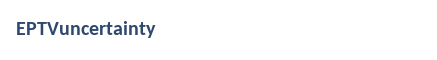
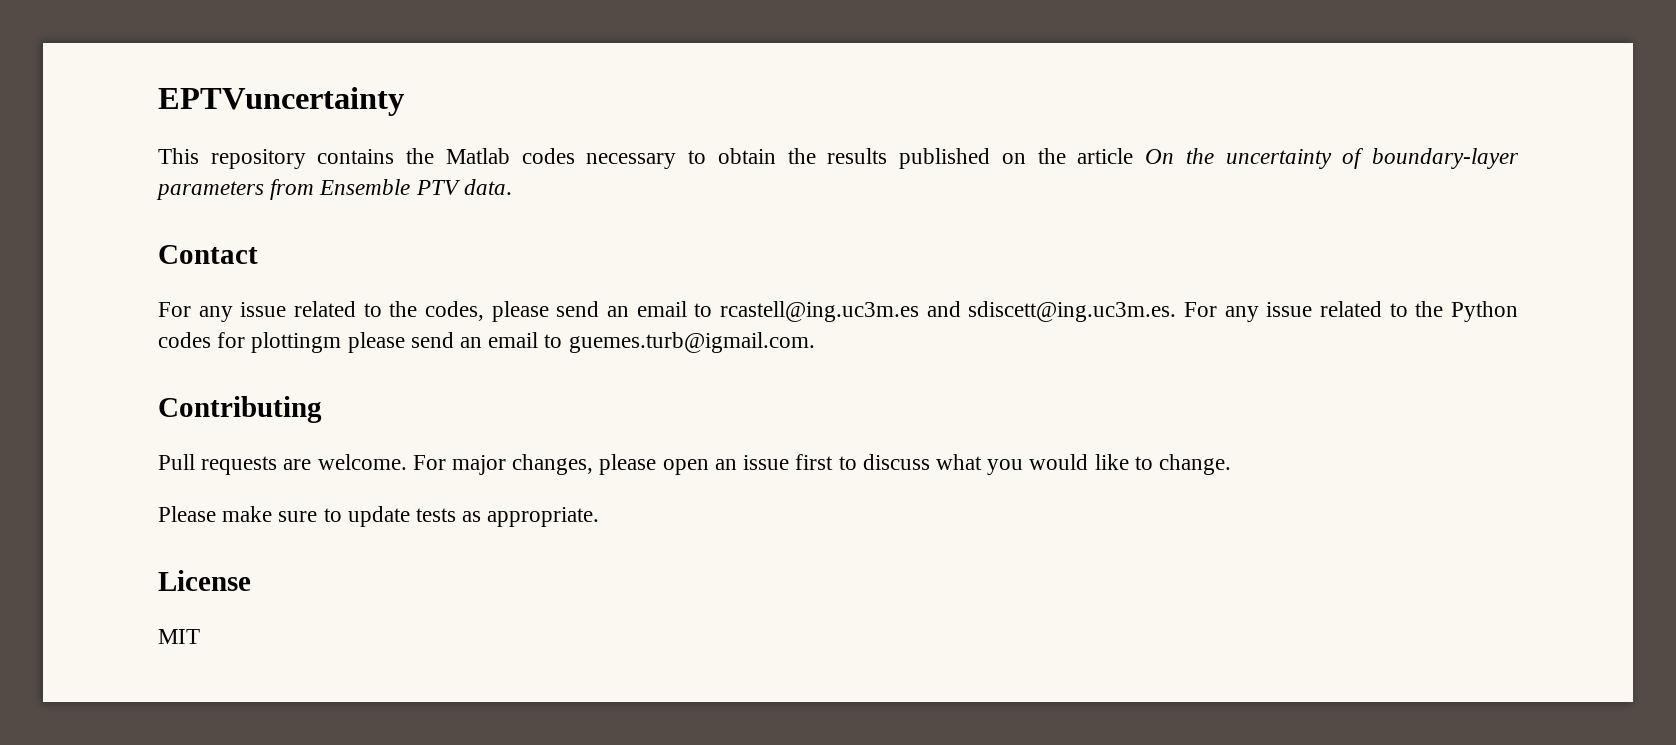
(156, 29) none -> [158,148,1519,169] [156,179,512,200] [158,245,258,264] [158,301,1519,322] [158,332,815,353] [158,396,322,423] [158,454,1231,475] [158,506,600,527] [158,570,251,591] [158,629,200,644] // This repository contains the Matlab codes necessary to obtain the results published on the article On the uncertainty of boundary-layer parameters from Ensemble PTV data. // Contact // For any issue related to the codes, please send an email to rcastell@ing.uc3m.es and sdiscett@ing.uc3m.es. For any issue related to the Python codes for plottingm please send an email to guemes.turb@igmail.com. // Contributing // Pull requests are welcome. For major changes, please open an issue first to discuss what you would like to change. // Please make sure to update tests as appropriate. // License // MIT

